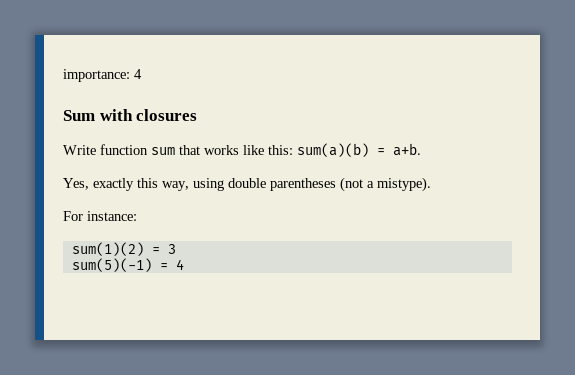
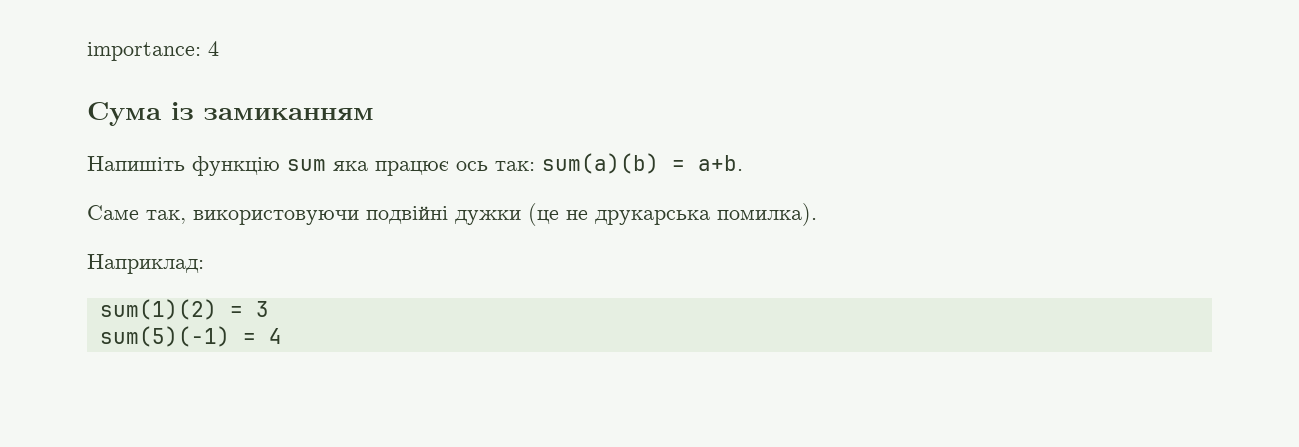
[63,109,198,121] [63,143,421,157] [63,177,431,192] [63,211,137,221] Sum with closures // Write function sum that works like this: sum(a)(b) = a+b. // Yes, exactly this way, using double parentheses (not a mistype). // For instance: -> [87,102,374,126] [87,153,743,176] [87,203,817,226] [87,254,204,274] Сума із замиканням // Напишіть функцію sum яка працює ось так: sum(a)(b) = a+b. // Саме так, використовуючи подвійні дужки (це не друкарська помилка). // Наприклад:

